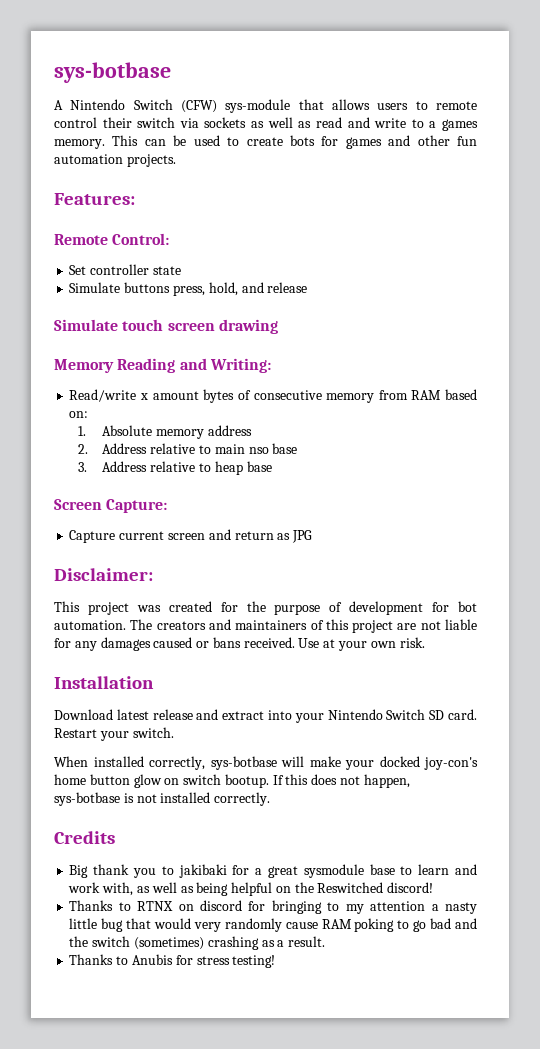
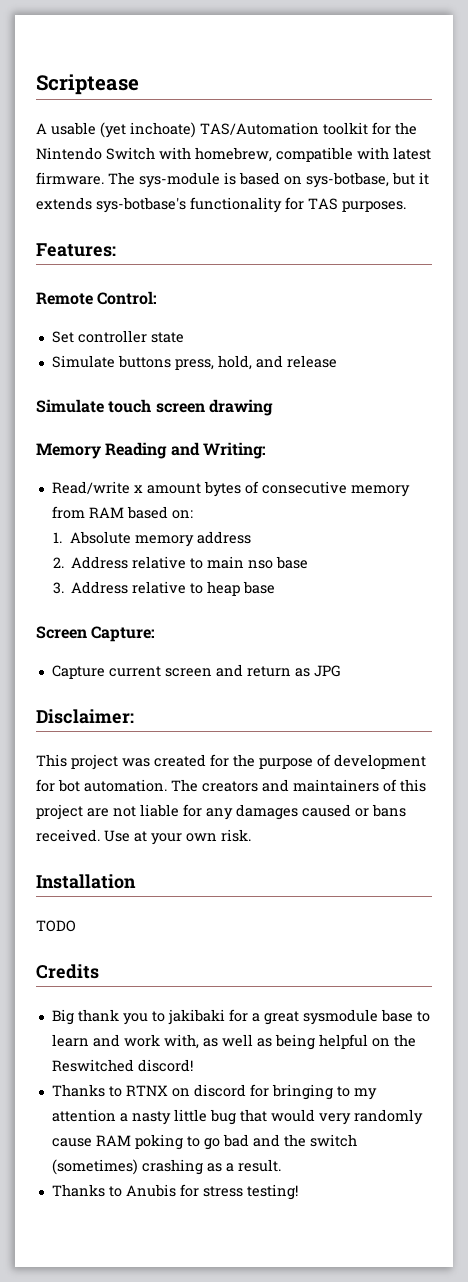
[54,62,171,83] sys-botbase -> [36,74,139,95] Scriptease
[70,99,477,113] [54,117,479,131] [54,135,478,149] [54,154,176,167] Nintendo Switch (CFW) sys-module that allows users to remote control their switch via sockets as well as read and write to a games memory. This can be used to create bots for games and other fun automation projects. -> [51,122,417,138] [36,147,431,162] [36,172,429,188] [36,197,406,213] usable (yet inchoate) TAS/Automation toolkit for the Nintendo Switch with homebrew, compatible with latest firmware. The sys-module is based on sys-botbase, but it extends sys-botbase's functionality for TAS purposes.
[54,709,478,723] [54,727,174,741] [54,756,478,770] [54,774,410,788] [54,792,271,806] Download latest release and extract into your Nintendo Switch SD card. Restart your switch. // When installed correctly, sys-botbase will make your docked joy-con's home button glow on switch bootup. If this does not happen, sys-botbase is not installed correctly. -> [36,920,76,932] TODO

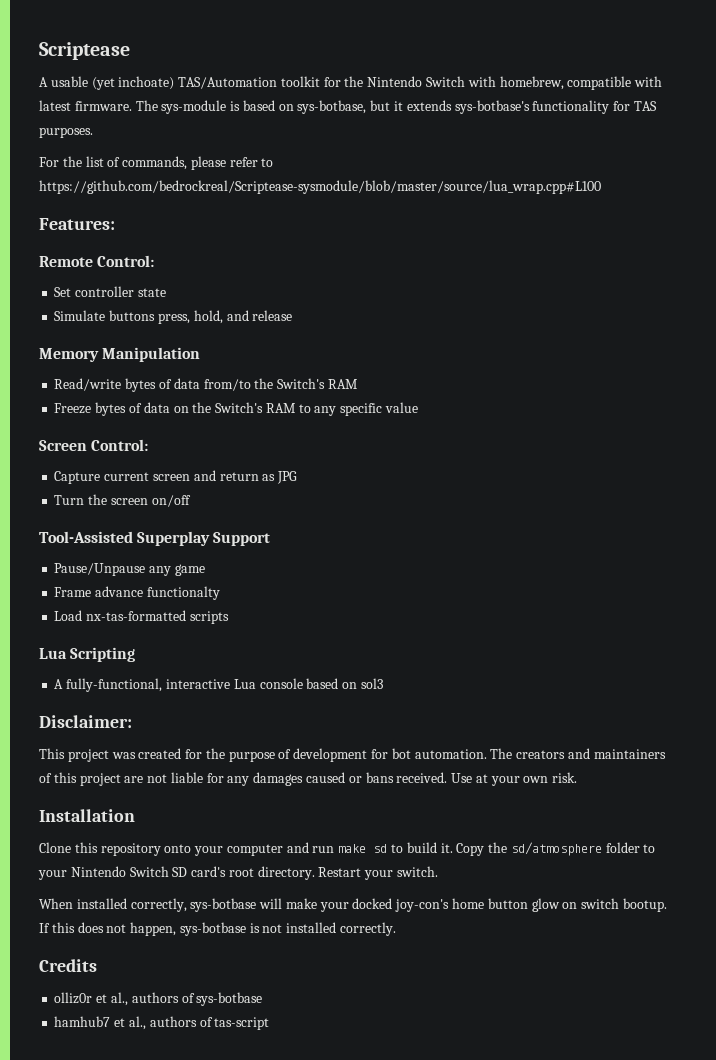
(406, 206) none -> [39,156,274,170] [39,180,601,194] // For the list of commands, please refer to https://github.com/bedrockreal/Scriptease-sysmodule/blob/master/source/lua_wrap.cpp#L100
[36,399,273,416] [36,442,266,459] [51,481,410,497] [51,506,193,519] [52,531,251,547] [52,556,309,569] [52,581,276,596] Simulate touch screen drawing // Memory Reading and Writing: // Read/write x amount bytes of consecutive memory from RAM based on: // 1. Absolute memory address // 2. Address relative to main nso base // 3. Address relative to heap base -> [39,347,201,362] [54,378,358,392] [54,402,418,416] Memory Manipulation // Read/write bytes of data from/to the Switch's RAM // Freeze bytes of data on the Switch's RAM to any specific value
[91,626,156,642] Capture: -> [91,439,149,451] Control:
(341, 671) none -> [54,494,191,507] [39,531,271,546] [54,563,205,576] [54,586,220,600] [54,610,229,624] [39,647,136,662] [54,678,383,692] // Turn the screen on/off // Tool-Assisted Superplay Support // Pause/Unpause any game // Frame advance functionalty // Load nx-tas-formatted scripts // Lua Scripting // A fully-functional, interactive Lua console based on sol3
[36,920,76,932] [36,964,99,979] [51,1009,430,1025] [51,1034,416,1050] [51,1059,193,1072] [51,1084,377,1100] [51,1109,423,1125] [51,1134,357,1150] [51,1159,281,1175] [51,1184,298,1200] TODO // Credits // Big thank you to jakibaki for a great sysmodule base to learn and work with, as well as being helpful on the Reswitched discord! // Thanks to RTNX on discord for bringing to my attention a nasty little bug that would very randomly cause RAM poking to go bad and the switch (sometimes) crashing as a result. // Thanks to Anubis for stress testing! -> [39,842,656,856] [38,866,439,880] [39,898,667,912] [39,922,397,936] [39,959,97,972] [54,992,263,1006] [54,1016,270,1030] Clone this repository onto your computer and run make sd to build it. Copy the sd/atmosphere folder to your Nintendo Switch SD card's root directory. Restart your switch. // When installed correctly, sys-botbase will make your docked joy-con's home button glow on switch bootup. If this does not happen, sys-botbase is not installed correctly. // Credits // olliz0r et al., authors of sys-botbase // hamhub7 et al., authors of tas-script

